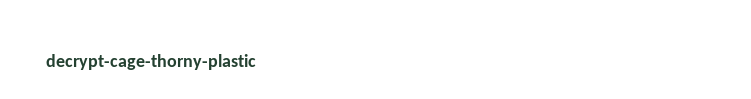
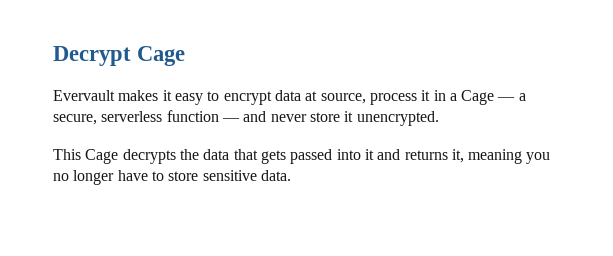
[46,54,256,70] decrypt-cage-thorny-plastic -> [53,46,186,66] [53,90,526,105] [53,110,439,126] [53,149,551,164] [53,170,291,185] Decrypt Cage // Evervault makes it easy to encrypt data at source, process it in a Cage — a secure, serverless function — and never store it unencrypted. // This Cage decrypts the data that gets passed into it and returns it, meaning you no longer have to store sensitive data.

